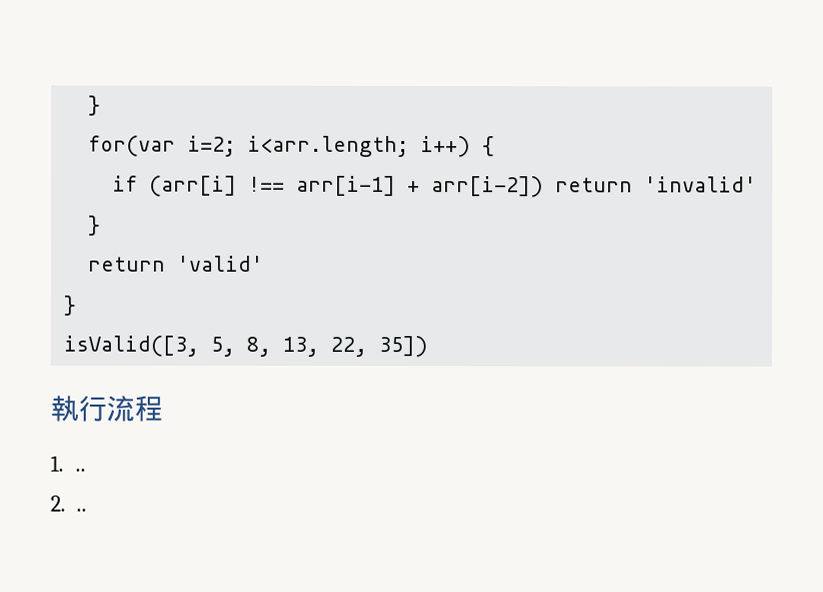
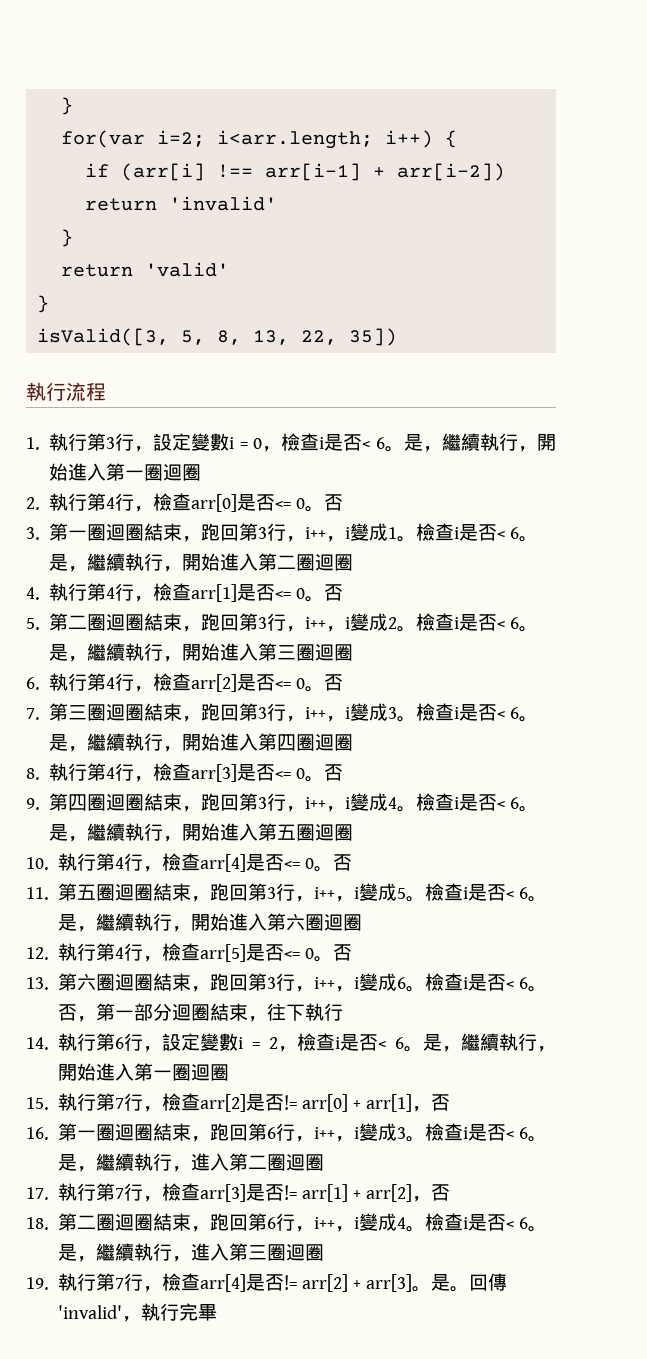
[75,468,87,472] [50,495,87,512] .. // 2. .. -> [49,433,556,452] [49,463,202,481] [26,493,344,512] [26,523,539,542] [49,553,354,572] [26,583,344,602] [26,613,539,632] [49,643,354,662] [26,673,344,692] [26,703,539,722] [49,733,354,752] [26,763,344,782] [26,793,539,812] [49,823,354,842] [26,853,353,872] [26,883,548,902] [58,913,363,932] [26,943,353,962] [26,973,548,992] [58,1003,344,1022] [26,1033,556,1052] [58,1063,230,1081] [26,1093,451,1112] [26,1123,548,1142] [58,1153,325,1172] [26,1183,451,1202] [26,1213,548,1232] [58,1243,325,1262] [26,1273,508,1292] [58,1303,218,1322] 執行第3行，設定變數i = 0，檢查i是否< 6。是，繼續執行，開始進入第一圈迴圈 // 2.執行第4行，檢查arr[0]是否<= 0。否 // 3.第一圈迴圈結束，跑回第3行，i++，i變成1。檢查i是否< 6。是，繼續執行，開始進入第二圈迴圈 // 4.執行第4行，檢查arr[1]是否<= 0。否 // 5.第二圈迴圈結束，跑回第3行，i++，i變成2。檢查i是否< 6。是，繼續執行，開始進入第三圈迴圈 // 6.執行第4行，檢查arr[2]是否<= 0。否 // 7.第三圈迴圈結束，跑回第3行，i++，i變成3。檢查i是否< 6。是，繼續執行，開始進入第四圈迴圈 // 8.執行第4行，檢查arr[3]是否<= 0。否 // 9.第四圈迴圈結束，跑回第3行，i++，i變成4。檢查i是否< 6。是，繼續執行，開始進入第五圈迴圈 // 10.執行第4行，檢查arr[4]是否<= 0。否 // 11.第五圈迴圈結束，跑回第3行，i++，i變成5。檢查i是否< 6。是，繼續執行，開始進入第六圈迴圈 // 12.執行第4行，檢查arr[5]是否<= 0。否 // 13.第六圈迴圈結束，跑回第3行，i++，i變成6。檢查i是否< 6。否，第一部分迴圈結束，往下執行 // 14.執行第6行，設定變數i = 2，檢查i是否< 6。是，繼續執行，開始進入第一圈迴圈 // 15.執行第7行，檢查arr[2]是否!= arr[0] + arr[1]，否 // 16.第一圈迴圈結束，跑回第6行，i++，i變成3。檢查i是否< 6。是，繼續執行，進入第二圈迴圈 // 17.執行第7行，檢查arr[3]是否!= arr[1] + arr[2]，否 // 18.第二圈迴圈結束，跑回第6行，i++，i變成4。檢查i是否< 6。是，繼續執行，進入第三圈迴圈 // 19.執行第7行，檢查arr[4]是否!= arr[2] + arr[3]。是。回傳'invalid'，執行完畢

